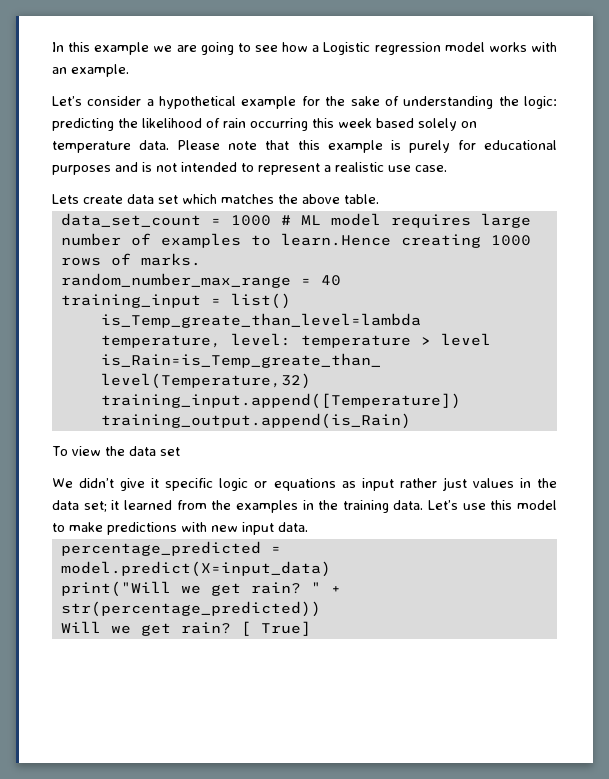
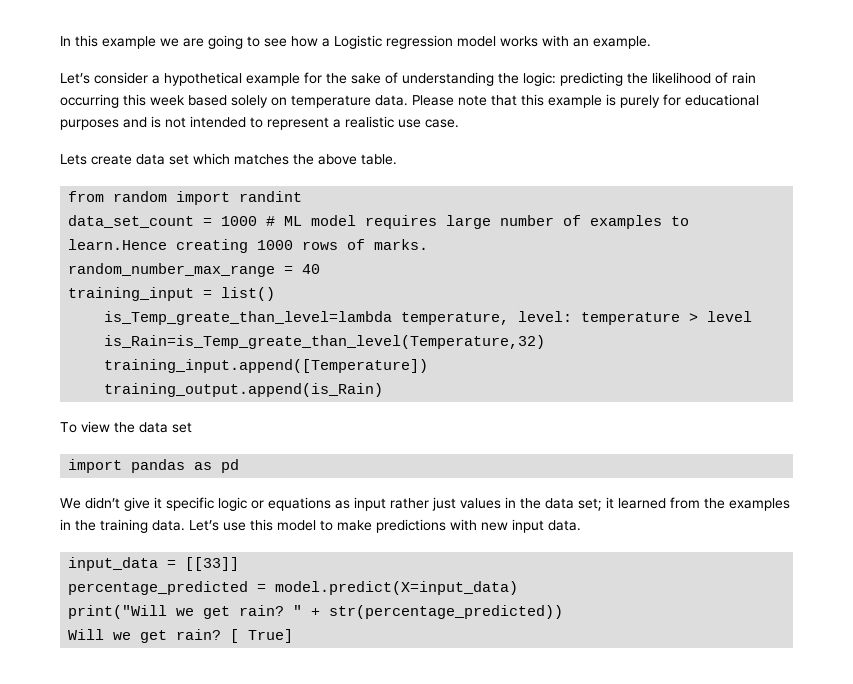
(379, 199) none -> [68,191,303,205] // from random import randint
(180, 451) none -> [68,459,240,473] // import pandas as pd
(308, 527) none -> [68,557,240,571] // input_data = [[33]]

